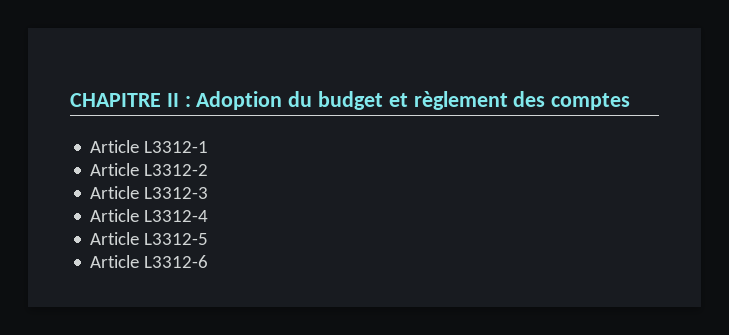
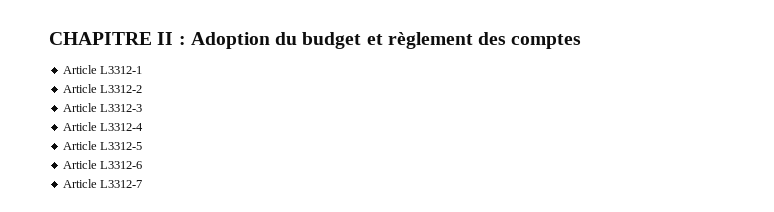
(209, 261) none -> [62,179,143,188] // Article L3312-7

